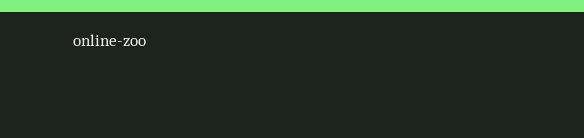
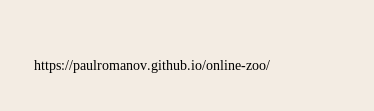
[73,34,146,47] online-zoo -> [34,60,270,73] https://paulromanov.github.io/online-zoo/

